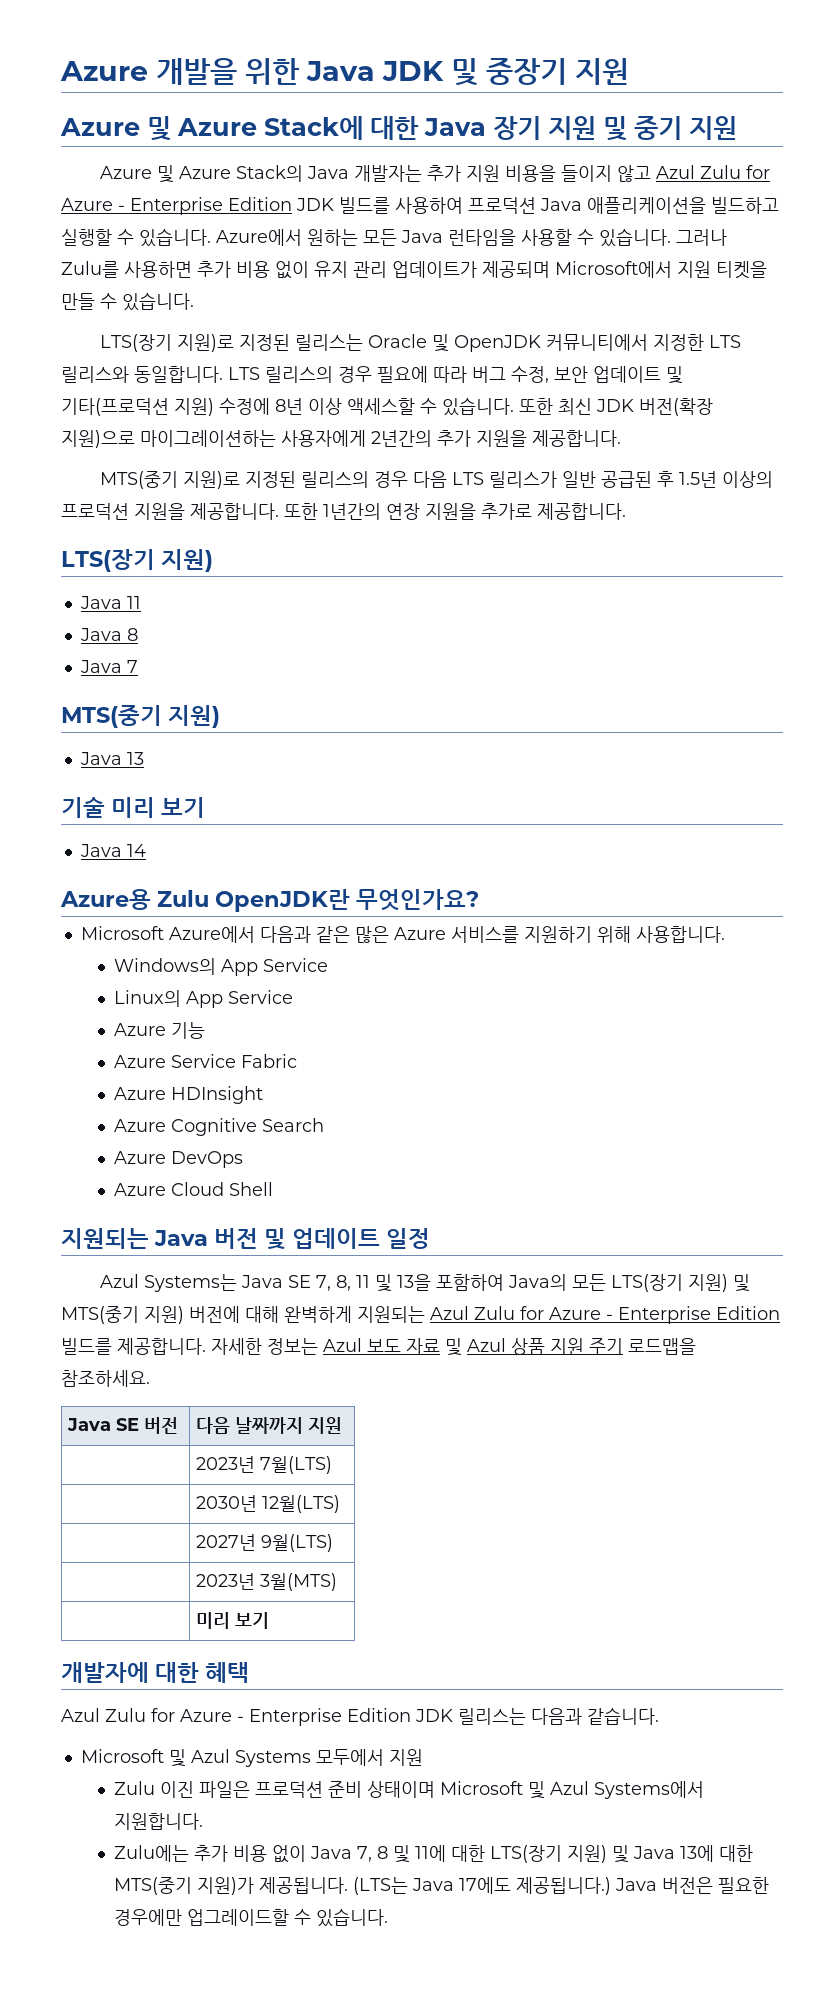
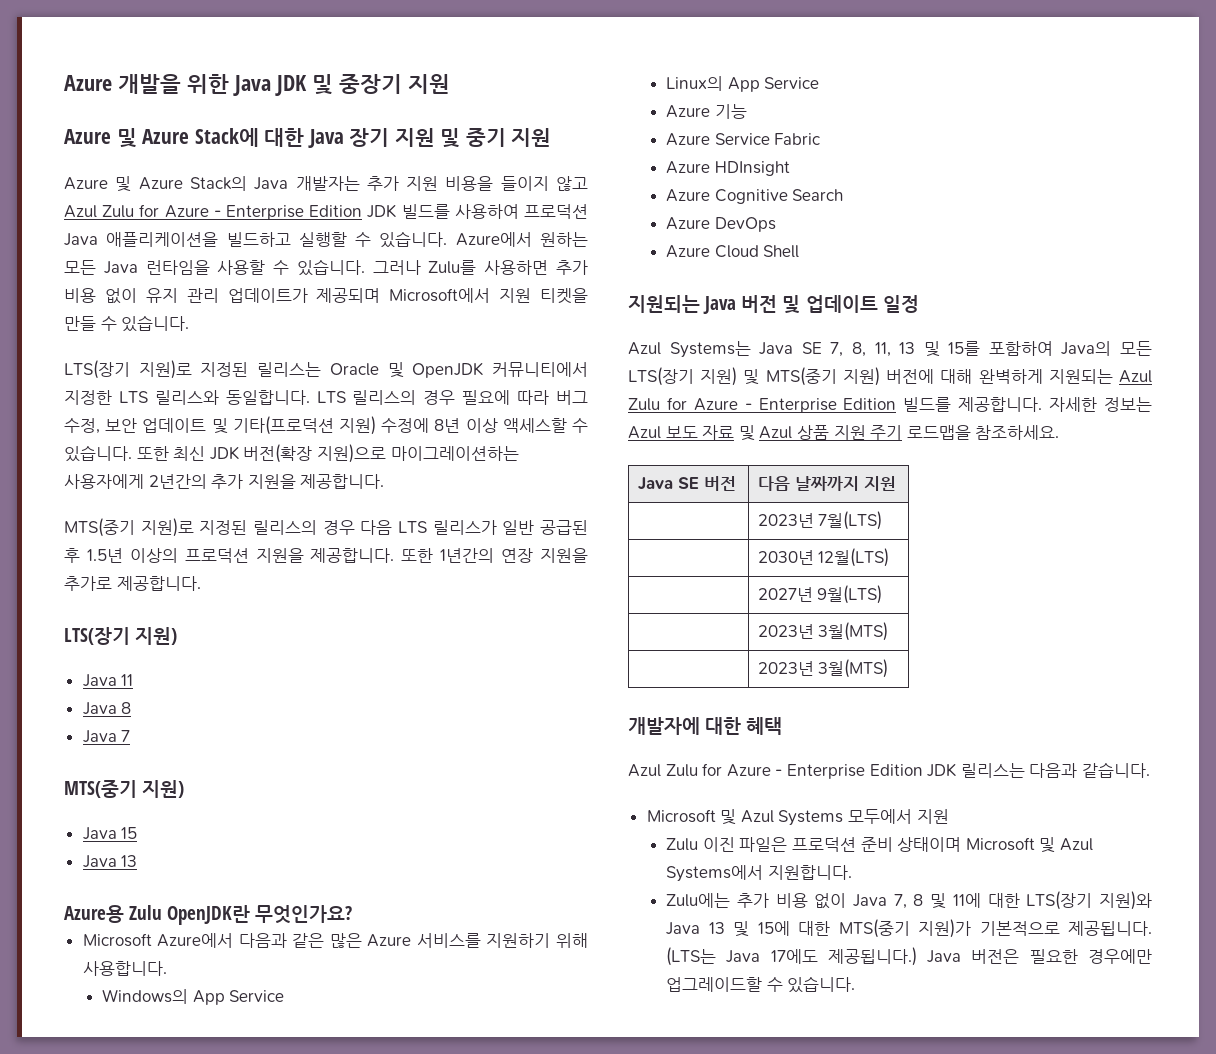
[126,752,144,765] [61,797,206,818] [79,844,146,857] 13 // 기술 미리 보기 // Java 14 -> [121,827,138,839] [82,855,138,868] 15 // Java 13
[356,1274,432,1292] 11 및 13을 -> [874,341,981,357] 11, 13 및 15를
[196,1612,270,1629] 미리 보기 -> [757,659,889,678] 2023년 3월(MTS)
[567,1845,715,1863] 지원) 및 Java 13에 -> [1098,891,1152,910] [666,921,790,937] 지원)와 Java 13 및 15에
(255, 1886) none -> [979,921,1060,936] 기본적으로

